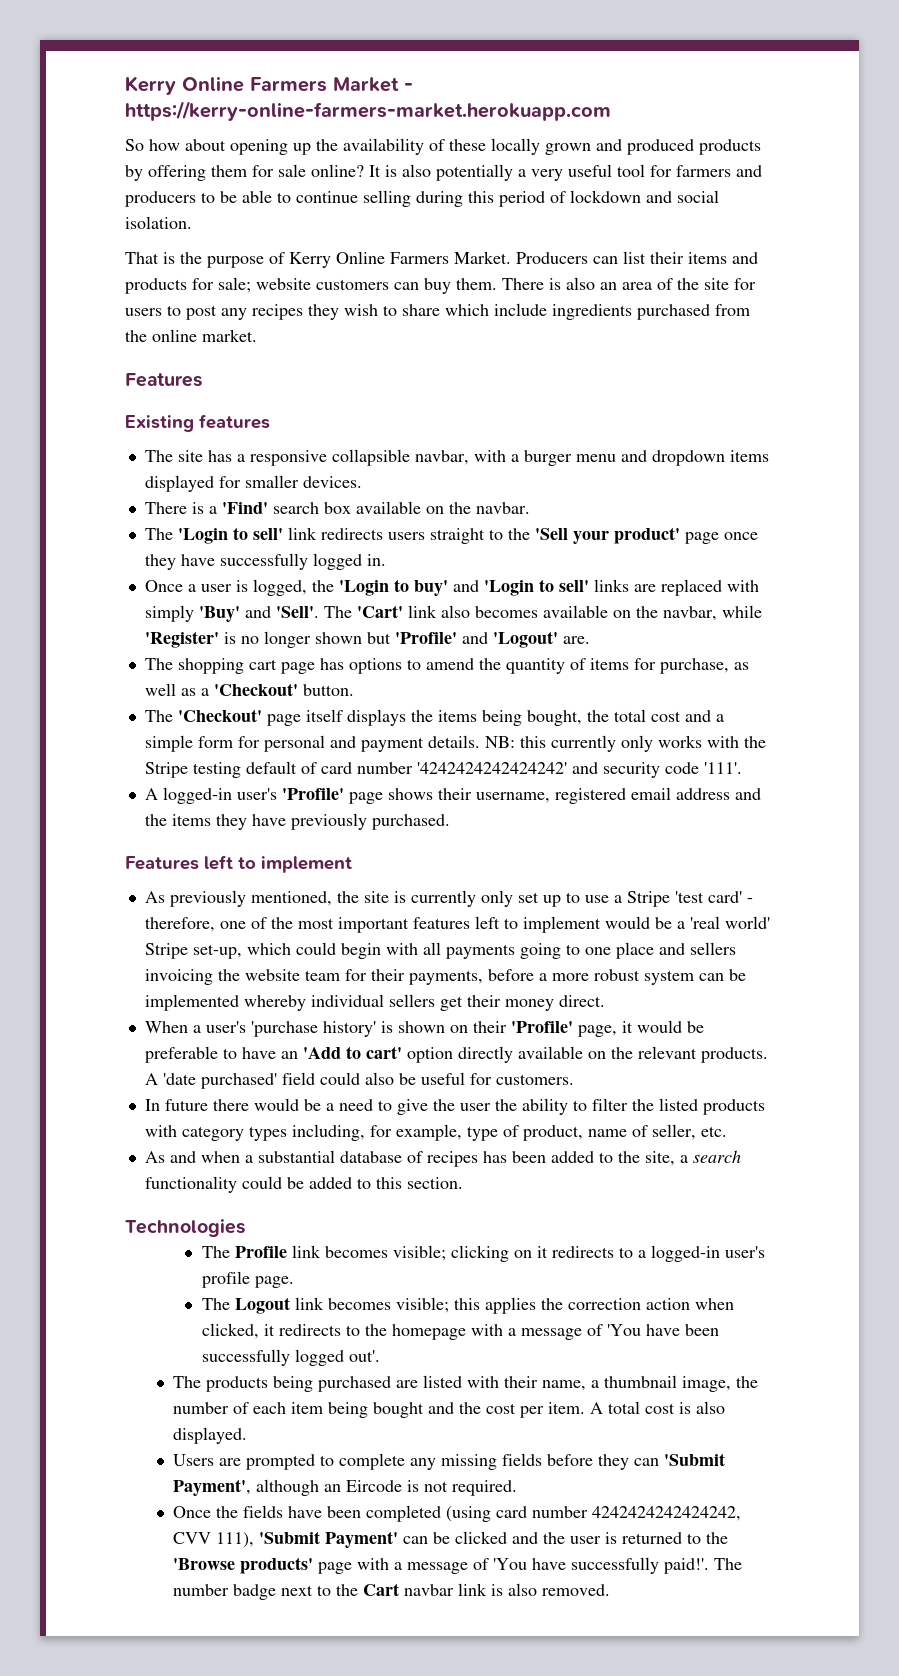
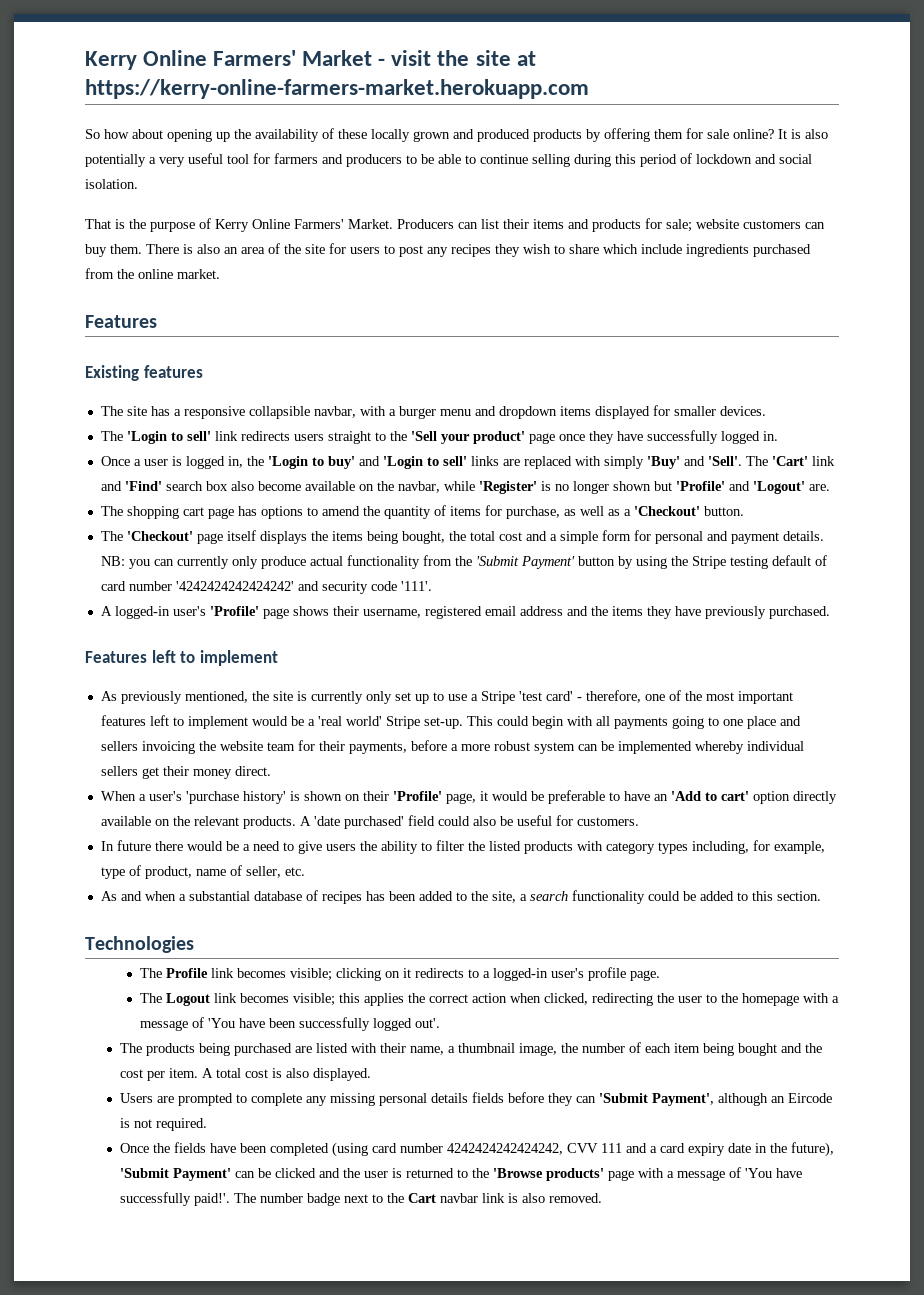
[125,76,327,95] Kerry Online Farmers -> [85,50,297,70] Kerry Online Farmers'
(413, 87) none -> [391,50,536,66] visit the site at
[390,252,449,264] Farmers -> [294,219,344,229] Farmers'
[144,501,530,514] // There is a 'Find' search box available on the navbar. -> (766, 411) none
[252,579,307,596] logged, -> [185,456,243,469] logged in,
[440,605,538,618] also becomes -> [100,481,301,491] and 'Find' search box also become
[519,735,739,752] this currently only works with -> [128,555,667,569] you can currently only produce actual functionality from the 'Submit Payment' button by using
[192,943,291,959] set-up, which -> [423,716,493,729] set-up. This
[432,1099,491,1111] the user -> [325,844,356,851] users
[567,1298,641,1310] correction -> [428,994,468,1003] correct
[263,1324,341,1336] it redirects -> [591,993,702,1006] redirecting the user
(498, 1462) none -> [379,1093,469,1106] personal details
[216,1532,255,1548] 111), -> [601,1142,835,1157] 111 and a card expiry date in the future),

